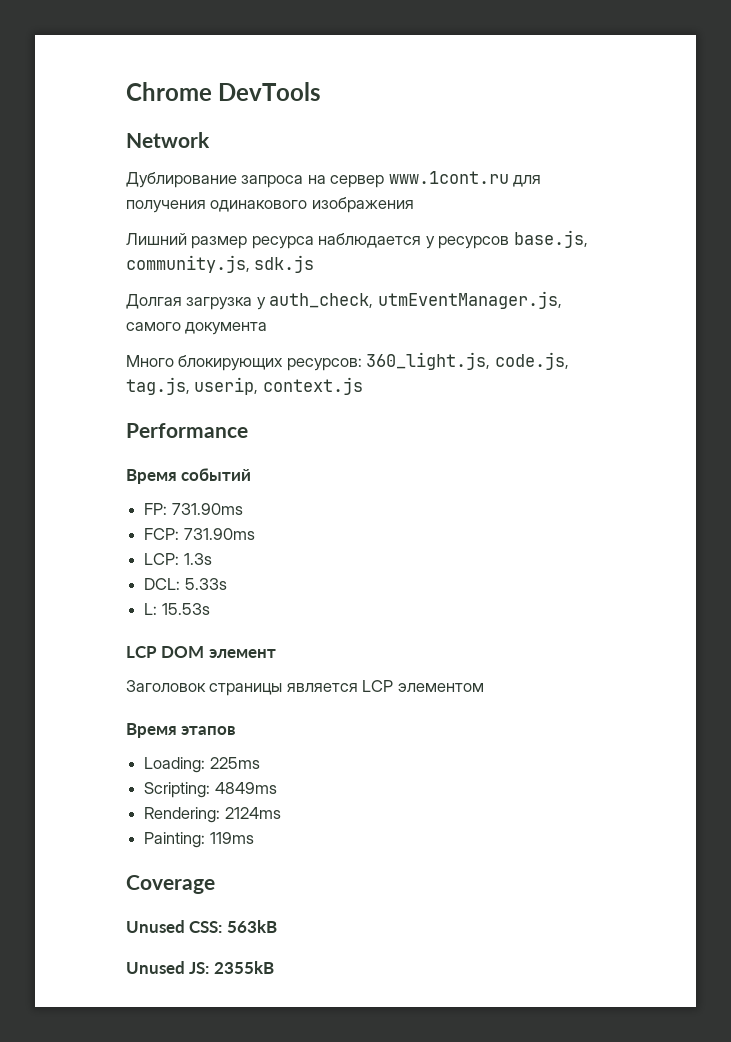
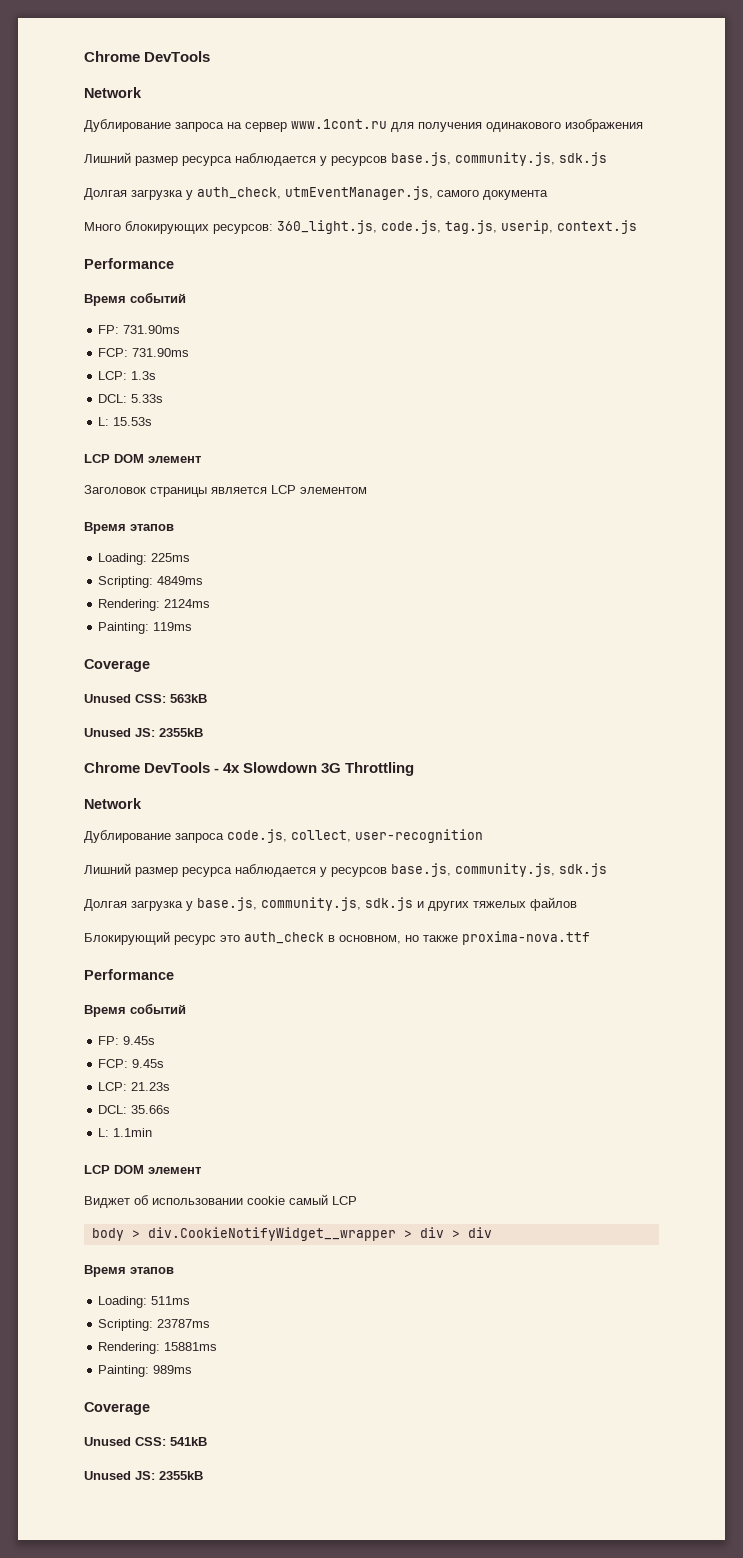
(274, 967) none -> [84,762,415,776] [84,798,142,809] [84,829,483,843] [84,863,607,877] [84,897,577,911] [84,931,590,945] [84,969,174,980] [84,1003,186,1017] [98,1036,156,1045] [98,1059,165,1068] [98,1082,171,1091] [98,1105,171,1114] [98,1128,153,1137] [84,1165,201,1174] [84,1194,357,1208] [91,1227,492,1241] [84,1265,174,1277] [98,1296,191,1308] [98,1319,211,1331] [98,1342,218,1354] [98,1365,193,1377] [84,1402,150,1415] [84,1437,207,1446] [84,1471,203,1480] // Chrome DevTools - 4x Slowdown 3G Throttling // Network // Дублирование запроса code.js, collect, user-recognition // Лишний размер ресурса наблюдается у ресурсов base.js, community.js, sdk.js // Долгая загрузка у base.js, community.js, sdk.js и других тяжелых файлов // Блокирующий ресурс это auth_check в основном, но также proxima-nova.ttf // Performance // Время событий // FP: 9.45s // FCP: 9.45s // LCP: 21.23s // DCL: 35.66s // L: 1.1min // LCP DOM элемент // Виджет об использовании cookie самый LCP // body > div.CookieNotifyWidget__wrapper > div > div // Время этапов // Loading: 511ms // Scripting: 23787ms // Rendering: 15881ms // Painting: 989ms // Coverage // Unused CSS: 541kB // Unused JS: 2355kB

